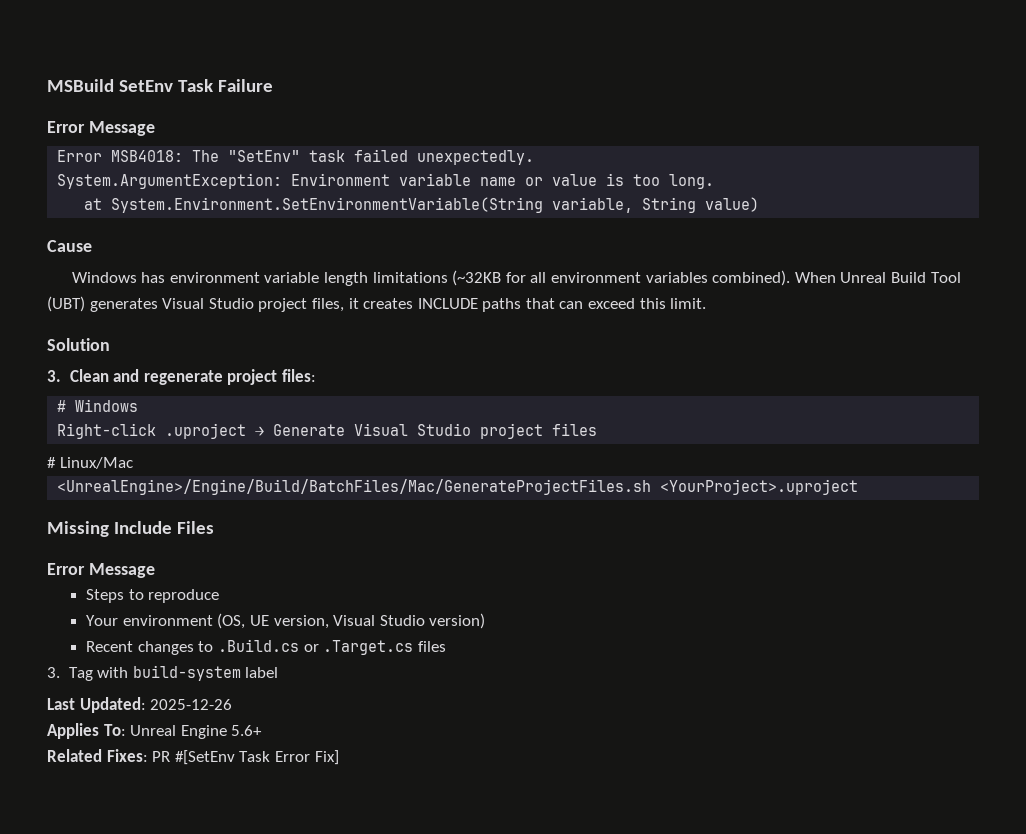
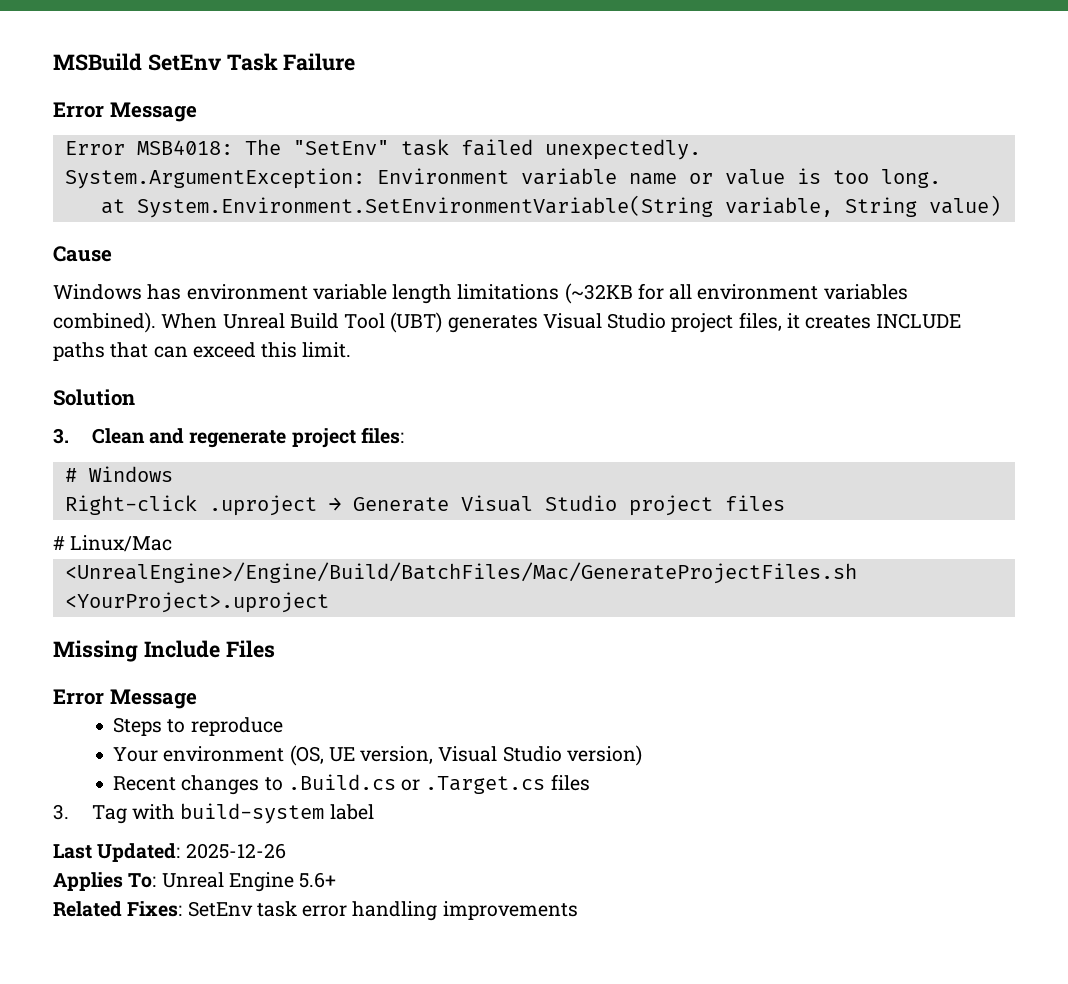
[152,750,339,765] PR #[SetEnv Task Error Fix] -> [187,901,578,921] SetEnv task error handling improvements

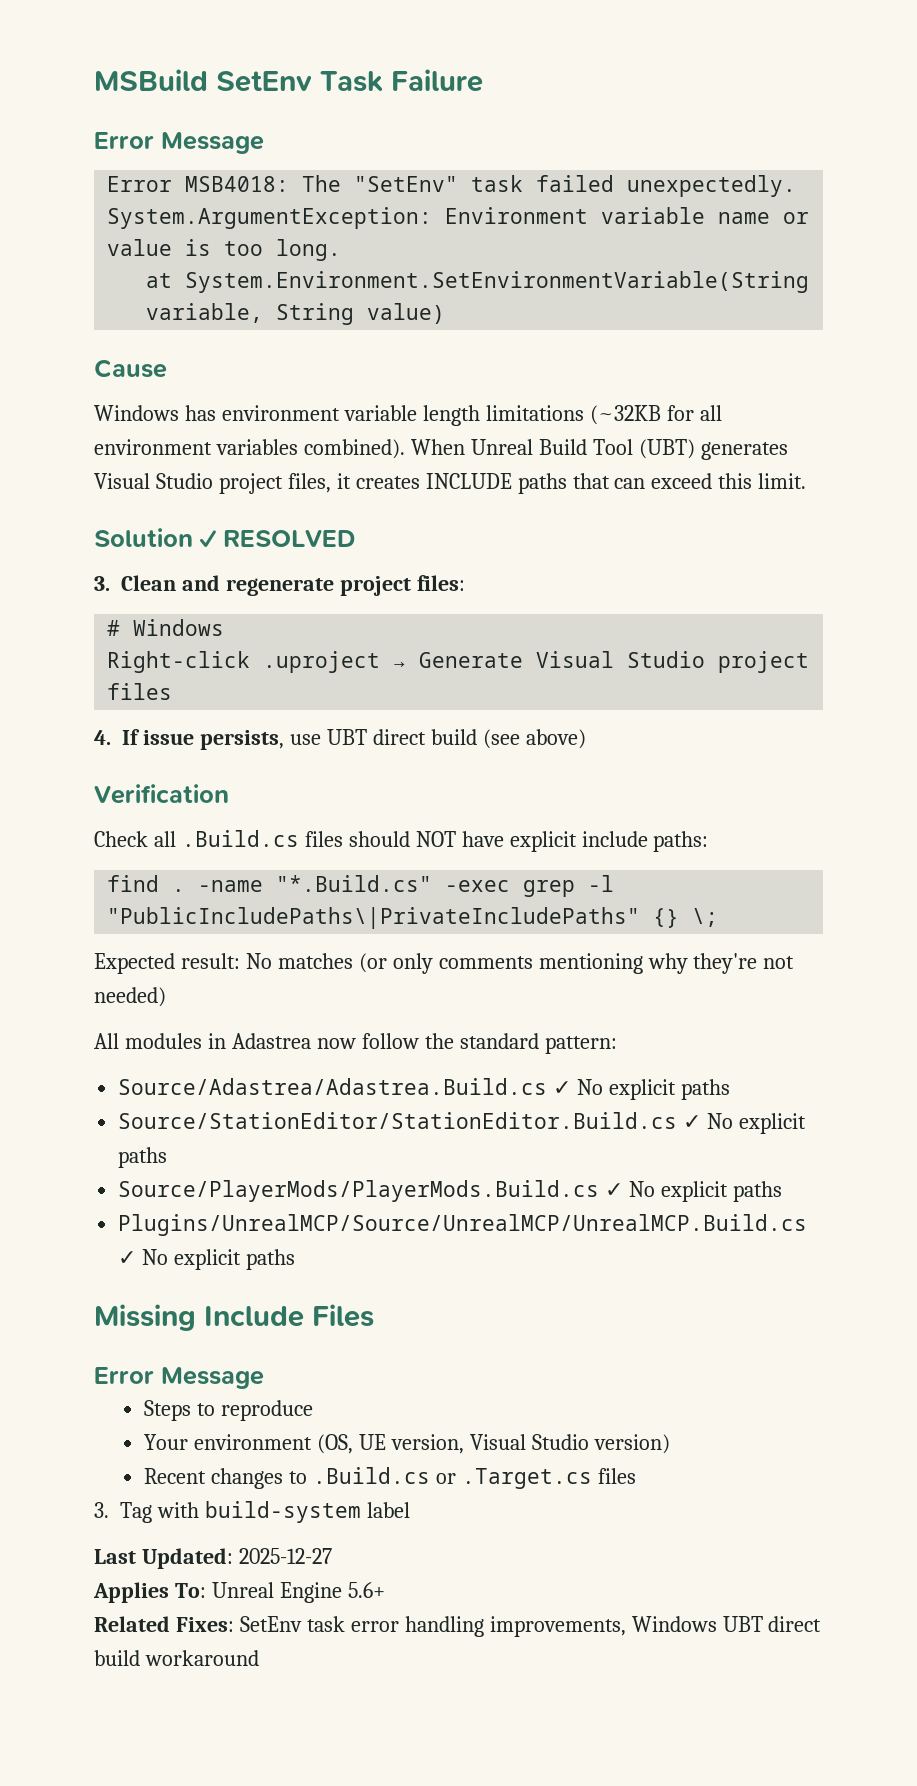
(135, 397) none -> [200,530,355,548] ✓ RESOLVED
[53,535,173,552] [64,562,857,584] [64,592,329,613] # Linux/Mac // <UnrealEngine>/Engine/Build/BatchFiles/Mac/GenerateProjectFiles.sh <YourProject>.uproject -> [94,729,586,750] [94,784,229,804] [94,830,709,852] [107,875,615,897] [107,907,719,929] [94,953,795,974] [94,987,166,1007] [94,1033,617,1054] [118,1078,730,1100] [118,1112,807,1134] [118,1147,168,1168] [118,1180,782,1202] [118,1214,808,1236] [118,1249,296,1270] 4. If issue persists, use UBT direct build (see above) // Verification // Check all .Build.cs files should NOT have explicit include paths: // find . -name "*.Build.cs" -exec grep -l "PublicIncludePaths\|PrivateIncludePaths" {} \; // Expected result: No matches (or only comments mentioning why they're not needed) // All modules in Adastrea now follow the standard pattern: // Source/Adastrea/Adastrea.Build.cs ✓ No explicit paths // Source/StationEditor/StationEditor.Build.cs ✓ No explicit paths // Source/PlayerMods/PlayerMods.Build.cs ✓ No explicit paths // Plugins/UnrealMCP/Source/UnrealMCP/UnrealMCP.Build.cs ✓ No explicit paths
[185,843,286,859] 2025-12-26 -> [238,1548,332,1564] 2025-12-27
[442,901,578,920] improvements -> [489,1616,822,1637] [94,1650,259,1666] improvements, Windows UBT direct build workaround

